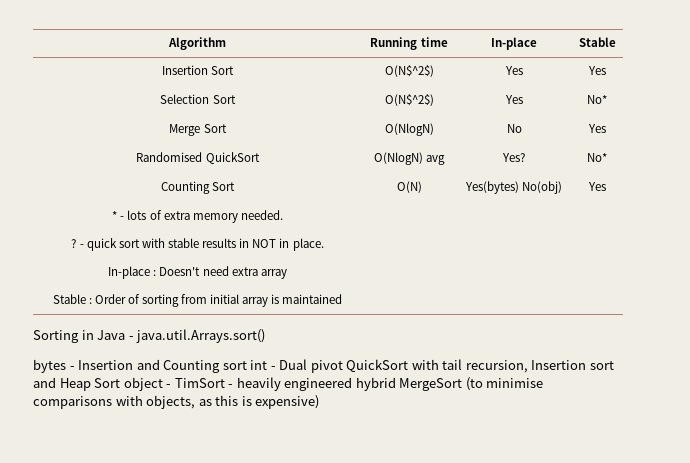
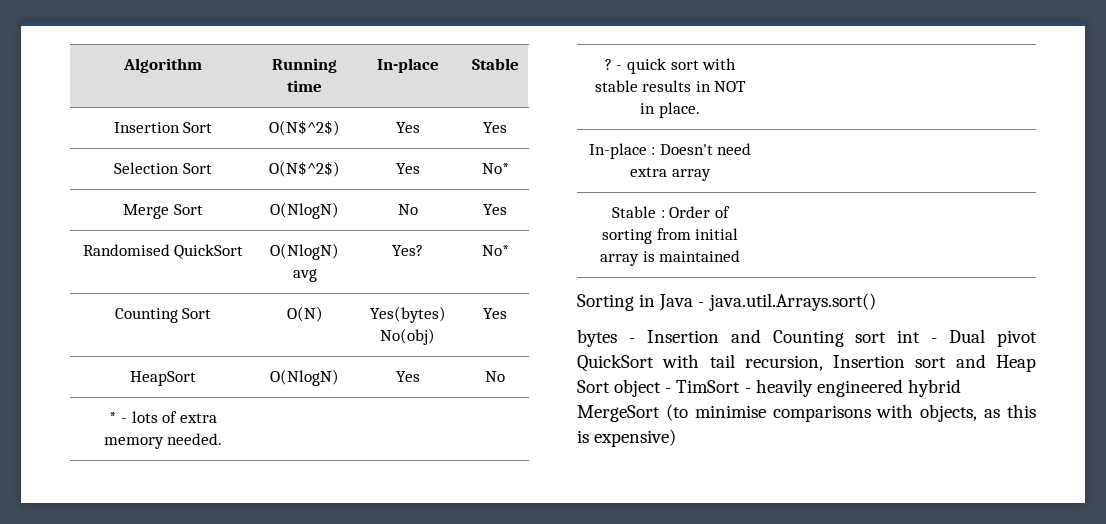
(606, 186) none -> [130,371,196,386] [270,369,339,386] [395,371,420,382] [485,371,505,382] // HeapSort | O(NlogN) | Yes | No

